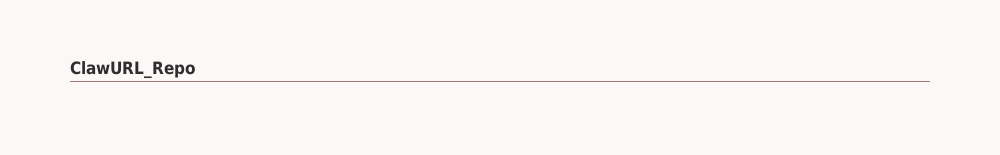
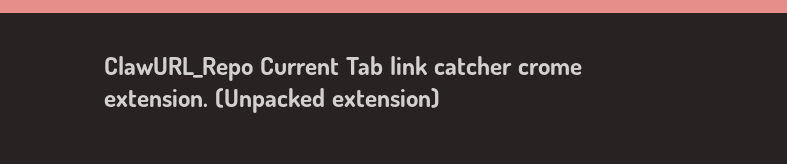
(196, 70) none -> [259,56,582,75] [104,88,440,113] Current Tab link catcher crome extension. (Unpacked extension)

